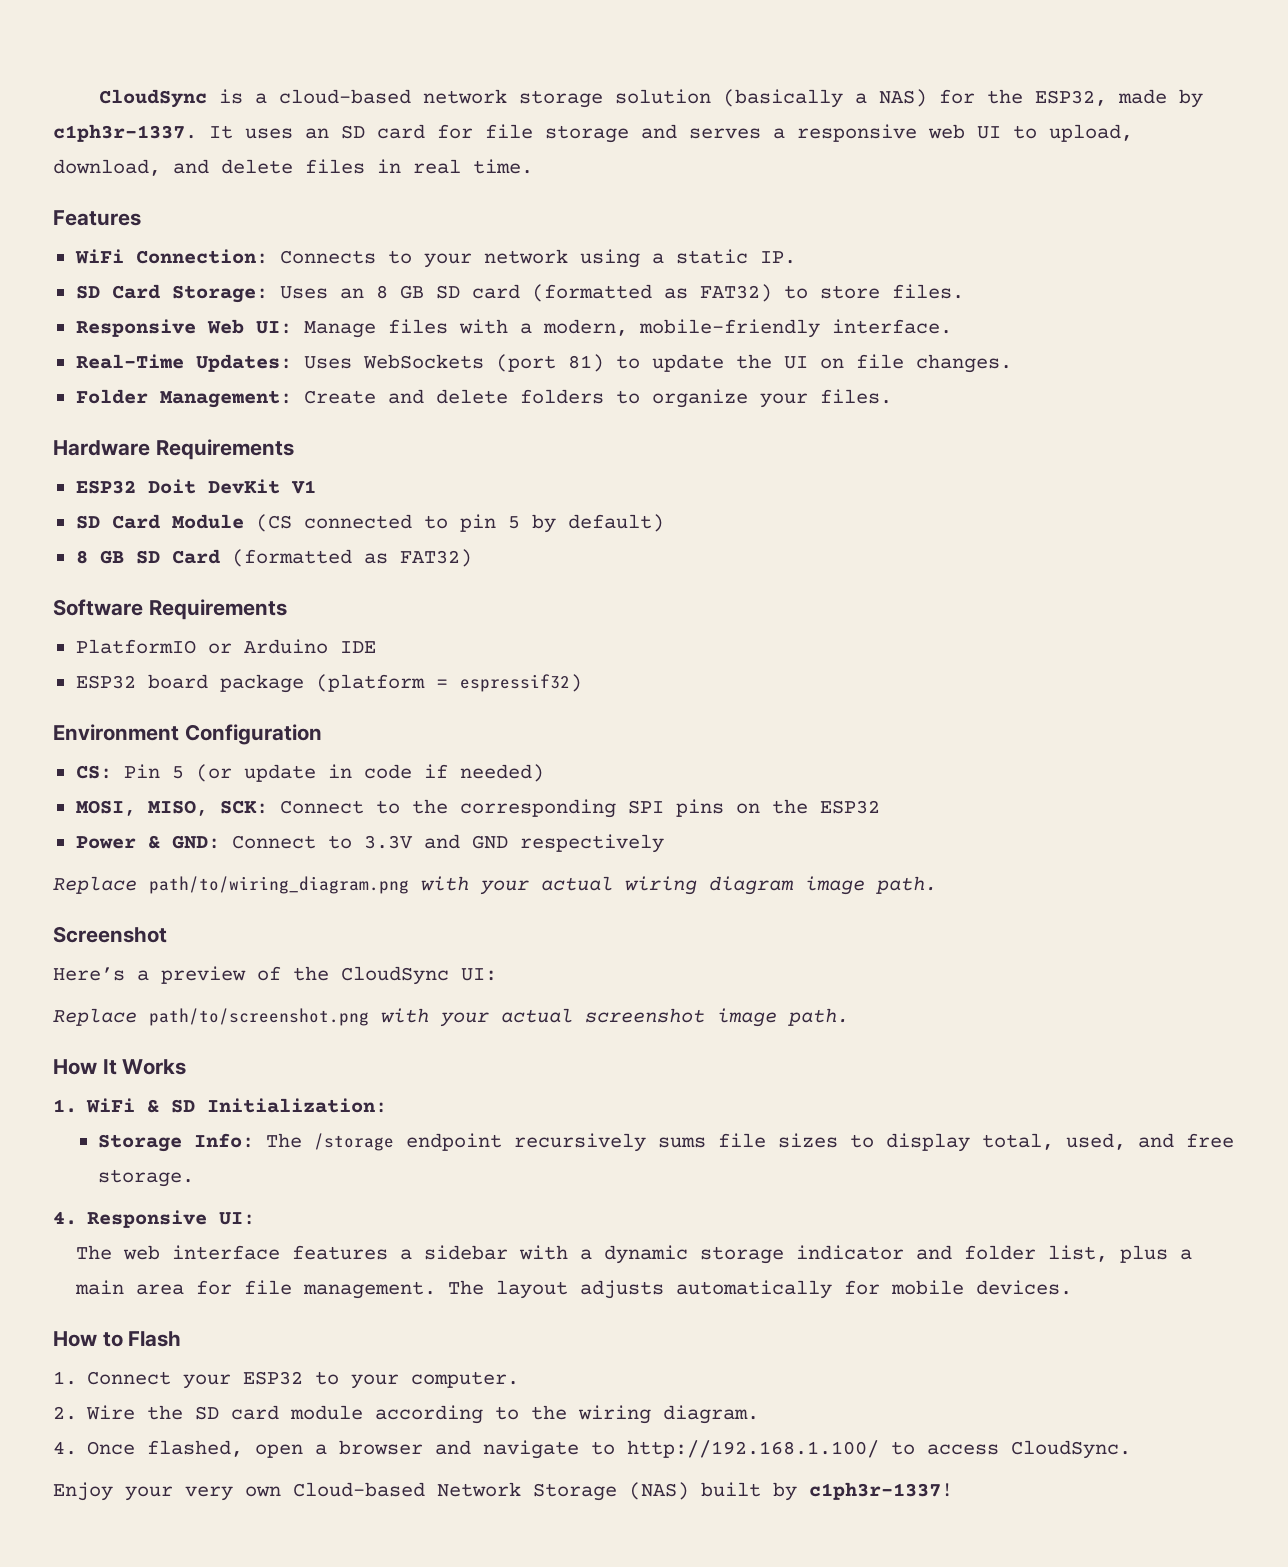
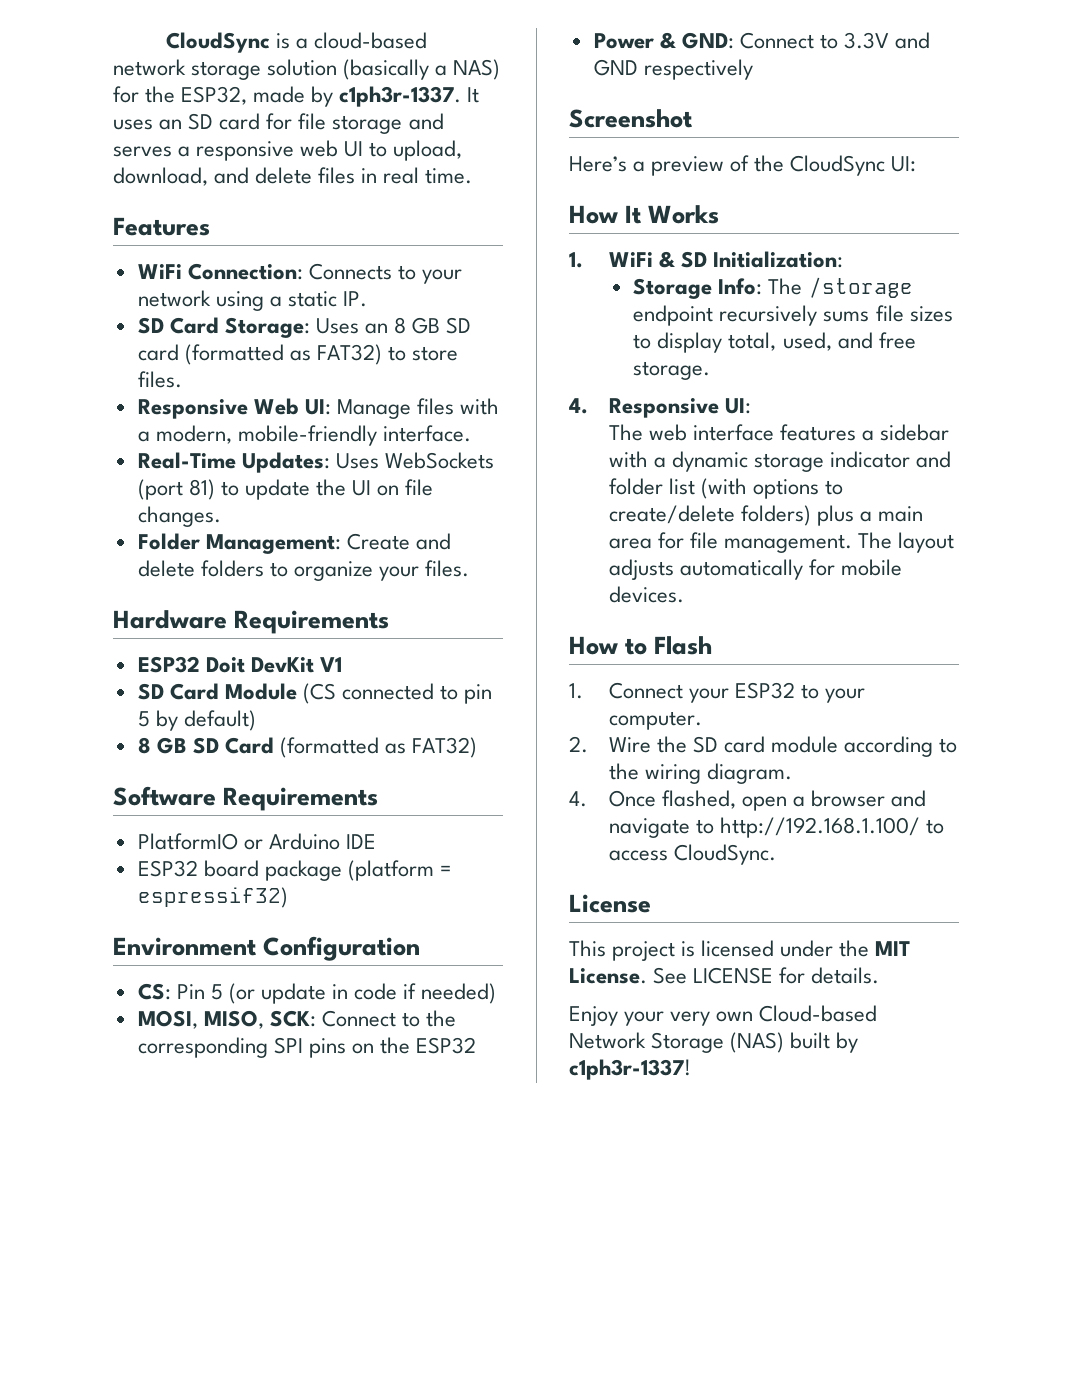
[53,876,937,895] // Replace path/to/wiring_diagram.png with your actual wiring diagram image path. -> (753, 69) none
[53,1008,849,1027] // Replace path/to/screenshot.png with your actual screenshot image path. -> (917, 164) none
[1047,1245,1108,1262] list, -> [668,478,843,499] [608,505,811,526] list (with options to create/delete folders)
(1132, 1449) none -> [569,894,651,913] [569,940,911,961] [569,967,880,984] // License // This project is licensed under the MIT License. See LICENSE for details.

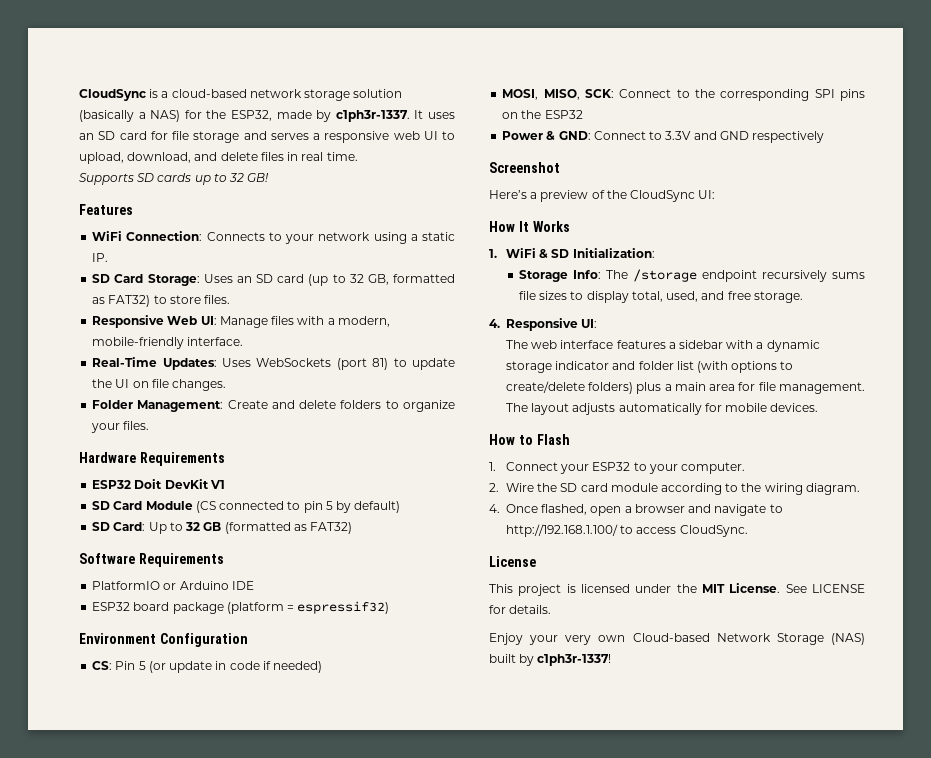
(473, 176) none -> [79,173,270,185] // Supports SD cards up to 32 GB!
[394,317,472,334] [137,344,284,365] 8 GB SD card (formatted -> [256,274,456,286] SD card (up to 32 GB, formatted
[137,737,274,754] 8 GB SD Card -> [92,522,222,534] SD Card: Up to 32 GB

